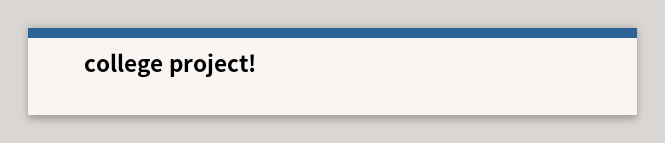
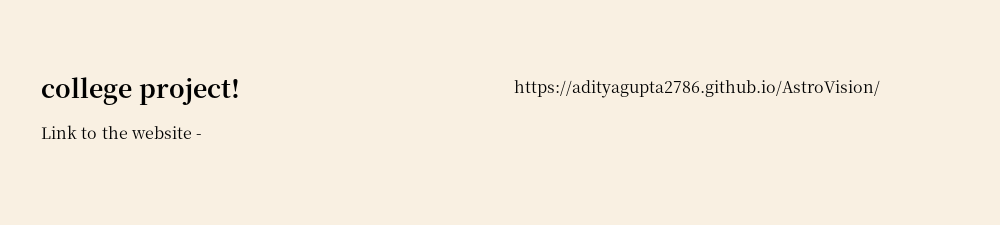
(257, 65) none -> [41,125,203,139] [514,80,880,98] // Link to the website - https://adityagupta2786.github.io/AstroVision/

